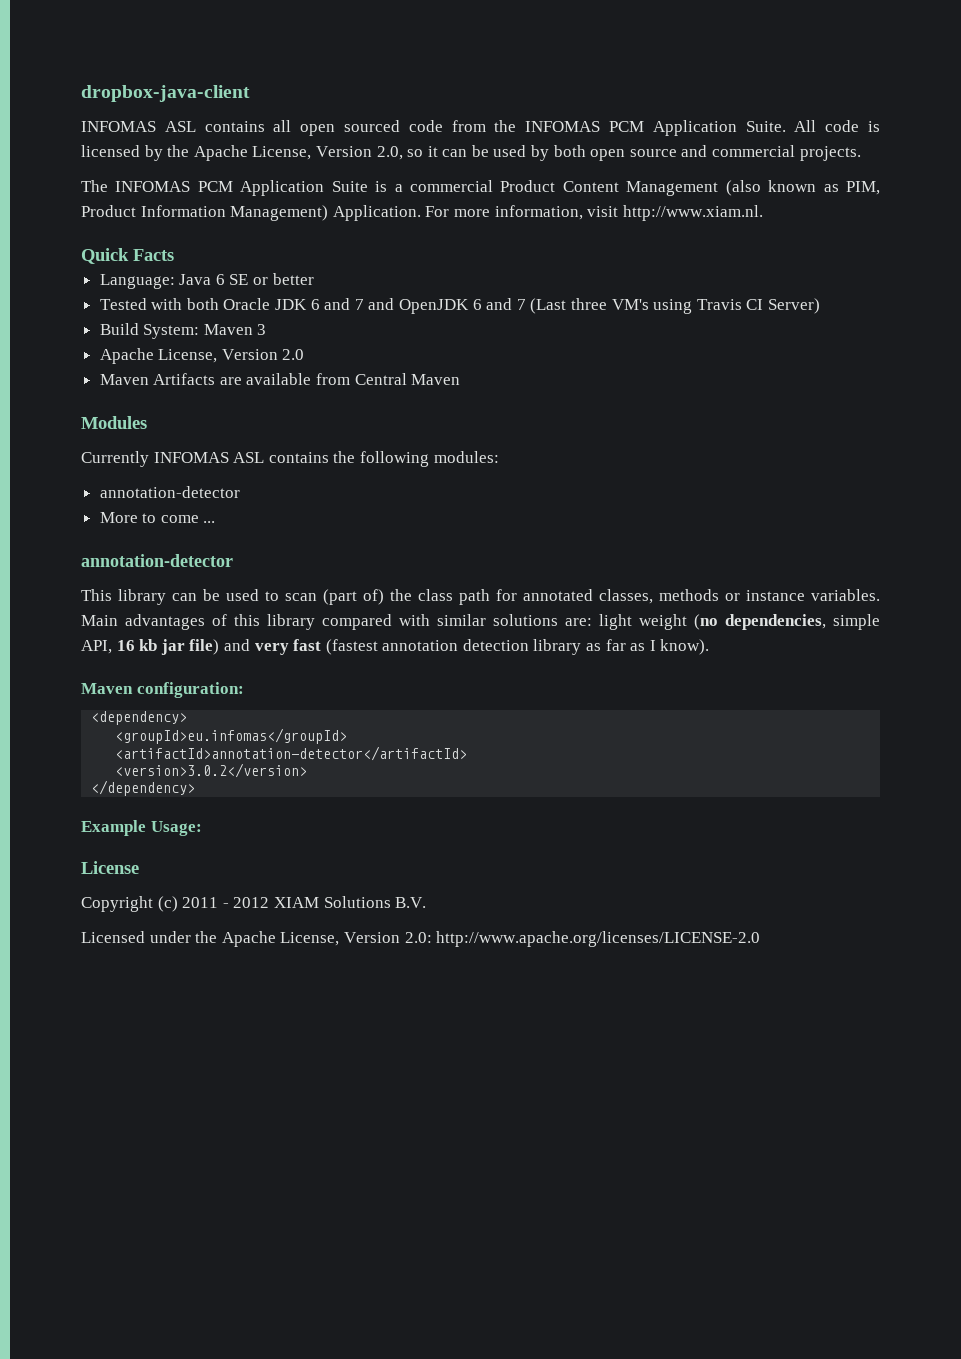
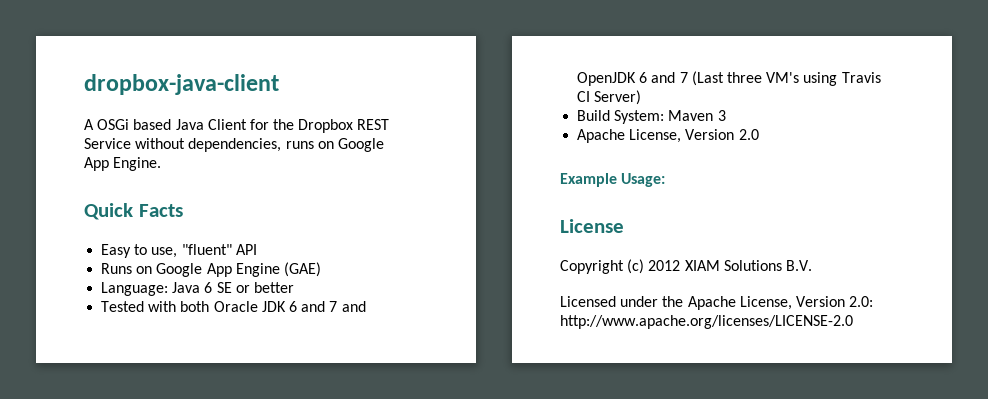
[81,120,880,136] [81,145,861,161] [81,180,881,196] [81,205,763,221] [81,248,174,264] INFOMAS ASL contains all open sourced code from the INFOMAS PCM Application Suite. All code is licensed by the Apache License, Version 2.0, so it can be used by both open source and commercial projects. // The INFOMAS PCM Application Suite is a commercial Product Content Management (also known as PIM, Product Information Management) Application. For more information, visit http://www.xiam.nl. // Quick Facts -> [84,119,390,133] [84,138,384,152] [84,157,162,171] [84,203,183,220] [101,244,257,258] [101,262,321,277] A OSGi based Java Client for the Dropbox REST Service without dependencies, runs on Google App Engine. // Quick Facts // Easy to use, "fluent" API // Runs on Google App Engine (GAE)
[99,373,461,385] [81,416,147,429] [81,451,499,467] [99,486,240,498] [99,512,216,523] [81,554,233,567] [81,589,880,605] [81,614,880,630] [81,639,710,655] [81,682,244,698] [91,711,188,725] [115,728,348,744] [115,746,468,761] [115,763,308,778] [91,780,196,796] // Maven Artifacts are available from Central Maven // Modules // Currently INFOMAS ASL contains the following modules: // annotation-detector // More to come ... // annotation-detector // This library can be used to scan (part of) the class path for annotated classes, methods or instance variables. Main advantages of this library compared with similar solutions are: light weight (no dependencies, simple API, 16 kb jar file) and very fast (fastest annotation detection library as far as I know). // Maven configuration: // <dependency> // <groupId>eu.infomas</groupId> // <artifactId>annotation-detector</artifactId> // <version>3.0.2</version> // </dependency> -> (759, 134) none
[182,897,229,908] 2011 - -> (645, 266) none

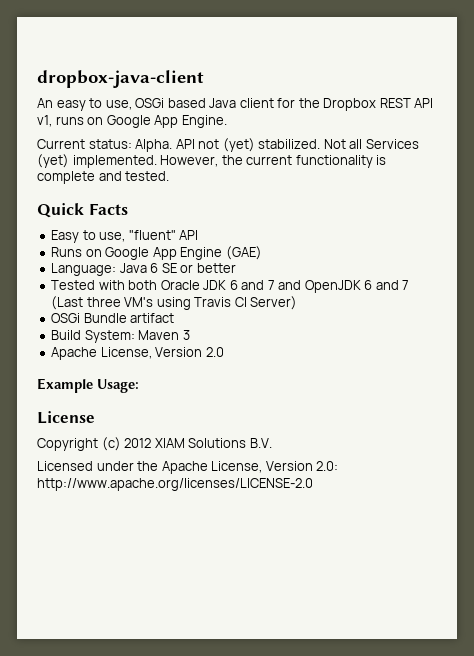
[84,119,94,130] A -> [37,98,132,111] An easy to use,
[207,119,247,130] Client -> [239,98,274,108] client
[84,138,282,152] Service without dependencies, -> [414,98,434,108] [37,115,52,127] API v1,
(162, 164) none -> [37,138,419,152] [37,154,387,168] [37,171,170,184] // Current status: Alpha. API not (yet) stabilized. Not all Services (yet) implemented. However, the current functionality is complete and tested.
(642, 97) none -> [51,313,175,323] // OSGi Bundle artifact

